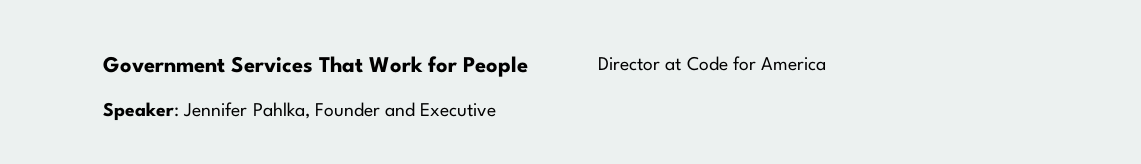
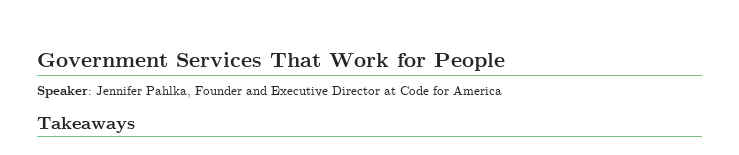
(827, 64) none -> [37,117,135,133] // Takeaways

